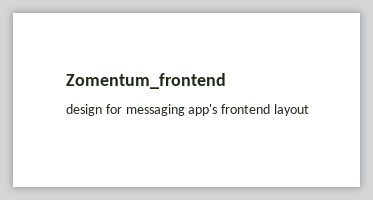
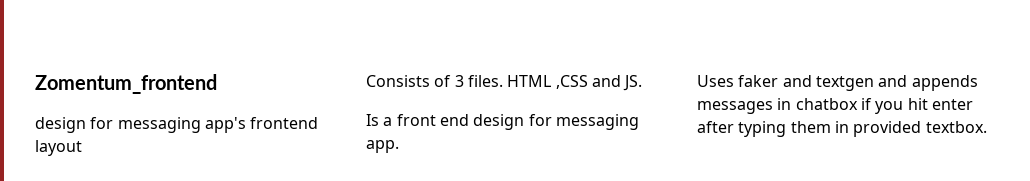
(309, 110) none -> [366,75,643,91] [366,114,639,130] [366,140,399,153] [697,75,978,91] [697,98,973,114] [697,121,987,137] // Consists of 3 files. HTML ,CSS and JS. // Is a front end design for messaging app. // Uses faker and textgen and appends messages in chatbox if you hit enter after typing them in provided textbox.

